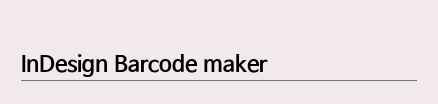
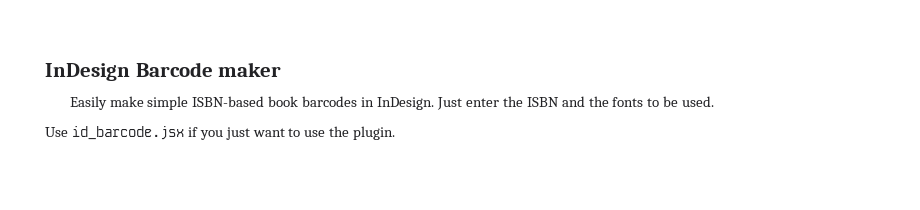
(268, 63) none -> [69,96,715,110] [45,126,396,140] // Easily make simple ISBN-based book barcodes in InDesign. Just enter the ISBN and the fonts to be used. // Use id_barcode.jsx if you just want to use the plugin.

